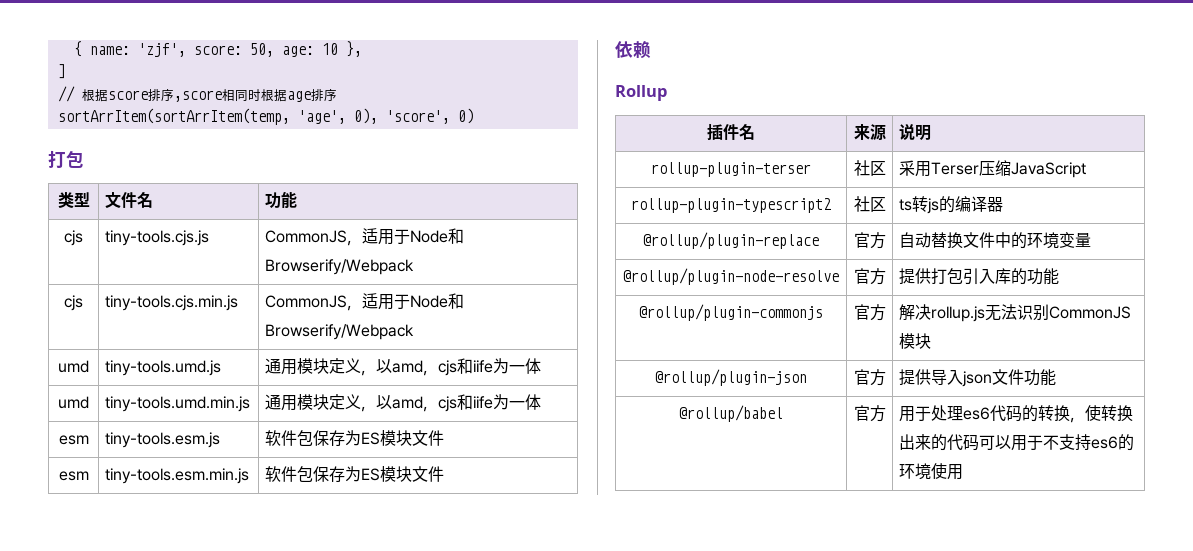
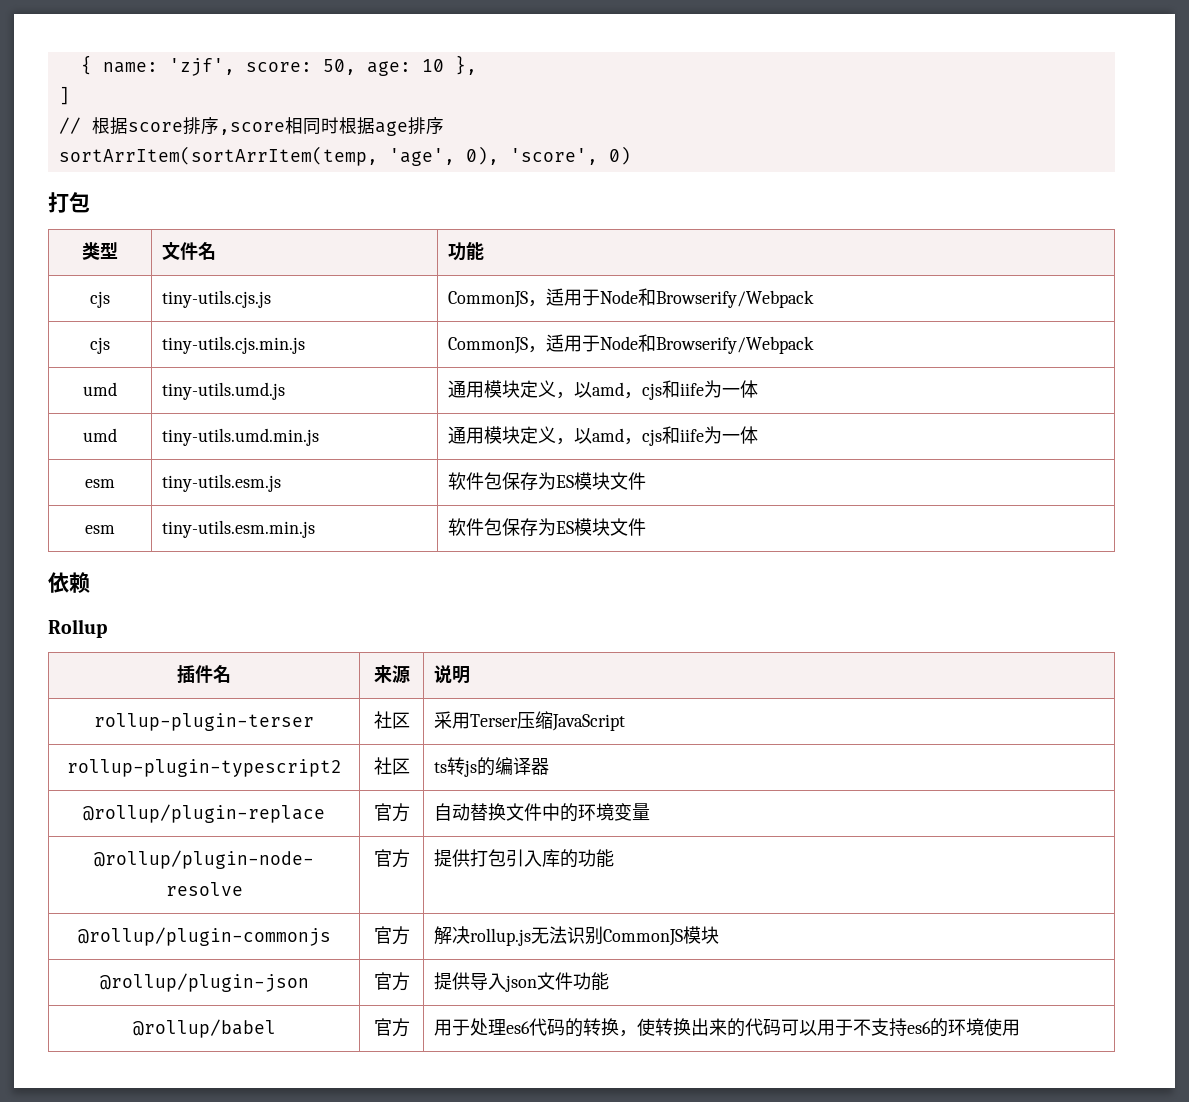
[105,230,210,246] tiny-tools.cjs.js -> [161,290,271,308] tiny-utils.cjs.js
[105,295,239,311] tiny-tools.cjs.min.js -> [161,336,305,354] tiny-utils.cjs.min.js
[105,360,222,376] tiny-tools.umd.js -> [161,382,285,400] tiny-utils.umd.js
[105,396,251,412] tiny-tools.umd.min.js -> [161,428,319,446] tiny-utils.umd.min.js
[105,432,221,448] tiny-tools.esm.js -> [161,474,281,492] tiny-utils.esm.js
[105,468,250,484] tiny-tools.esm.min.js -> [161,520,315,538] tiny-utils.esm.min.js

